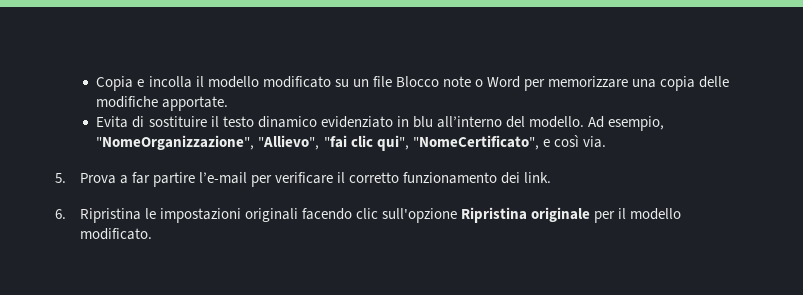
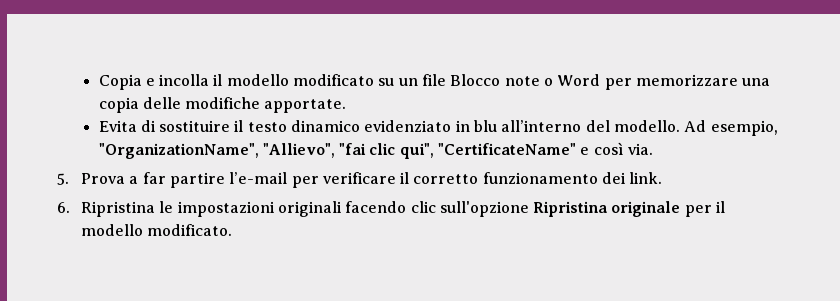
[96,135,255,150] "NomeOrganizzazione", -> [98,143,259,159] "OrganizationName",
[412,135,539,150] "NomeCertificato", -> [438,143,577,155] "CertificateName"

